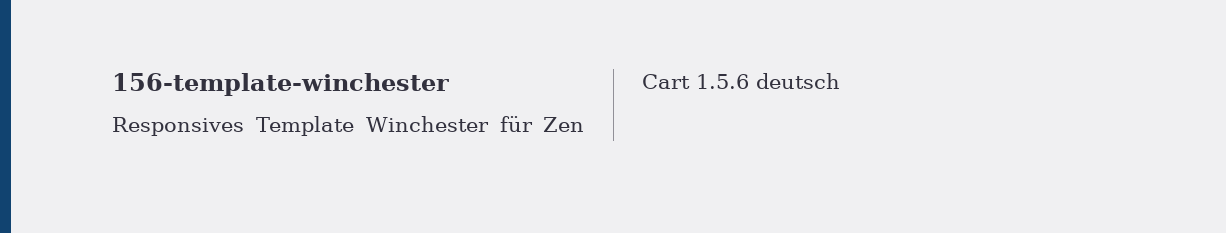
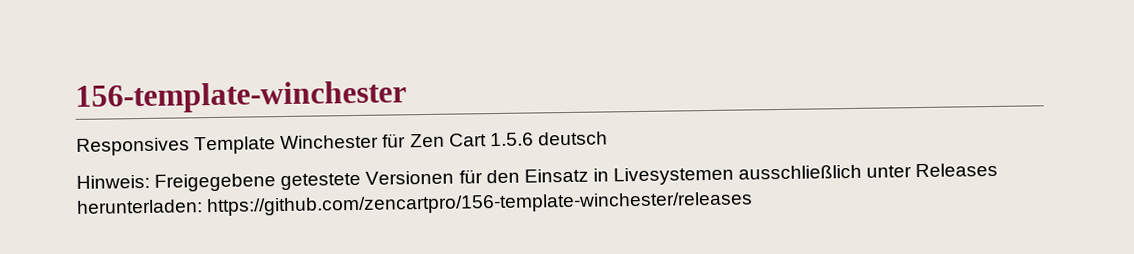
(840, 81) none -> [76,162,999,192] [76,191,754,217] // Hinweis: Freigegebene getestete Versionen für den Einsatz in Livesystemen ausschließlich unter Releases herunterladen: https://github.com/zencartpro/156-template-winchester/releases

